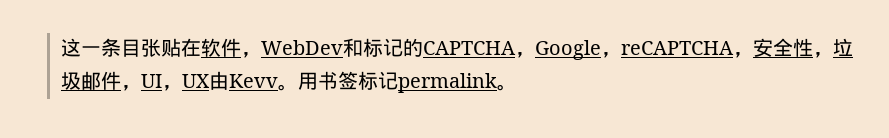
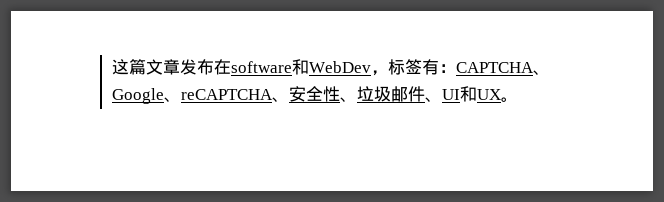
[81,38,854,60] [61,71,498,93] 一条目张贴在软件，WebDev和标记的CAPTCHA，Google，reCAPTCHA，安全性，垃圾邮件，UI，UX由Kevv。用书签标记permalink -> [128,59,550,76] [111,86,501,104] 篇文章发布在software和WebDev，标签有：CAPTCHA、Google、reCAPTCHA、安全性、垃圾邮件、UI和UX

